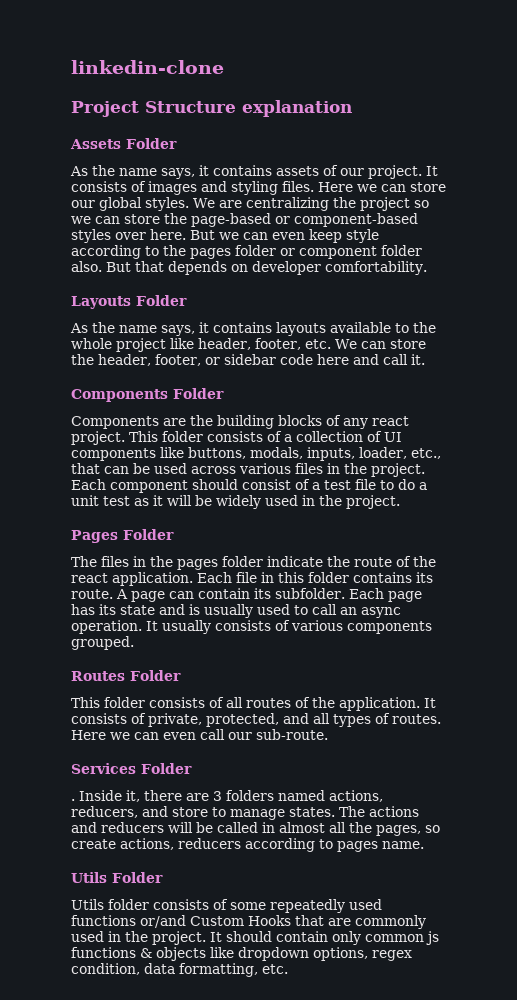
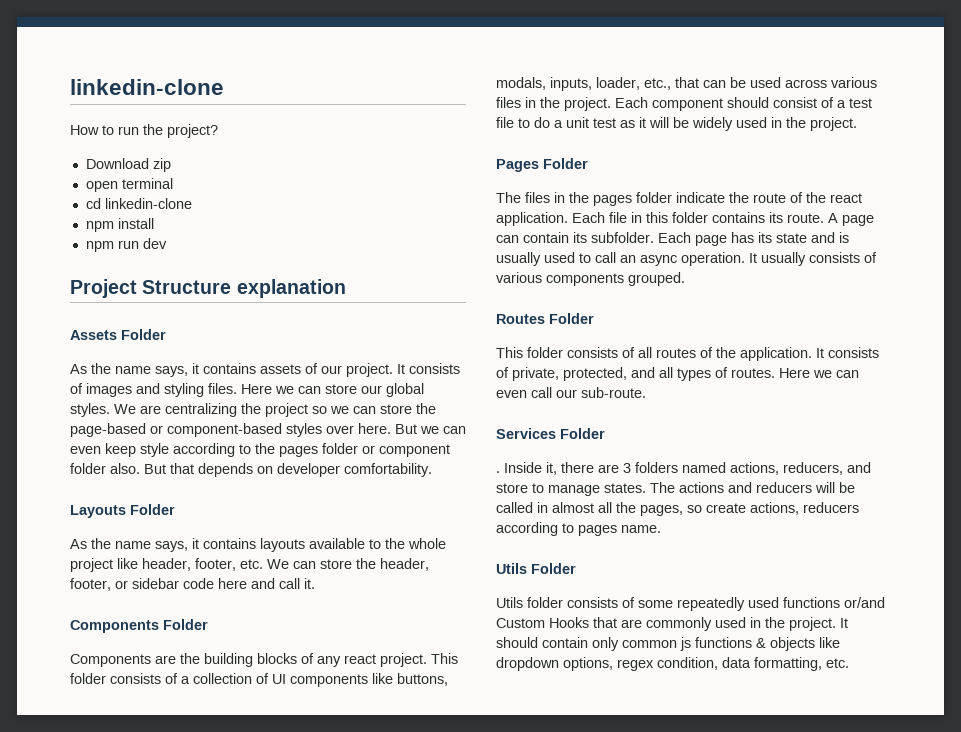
[71,60,224,74] linkedin-clone -> [70,79,224,95] [70,124,218,138] [85,158,171,172] [85,178,173,192] [85,198,192,209] [85,218,154,232] [85,238,167,252] linkedin-clone // How to run the project? // Download zip // open terminal // cd linkedin-clone // npm install // npm run dev

